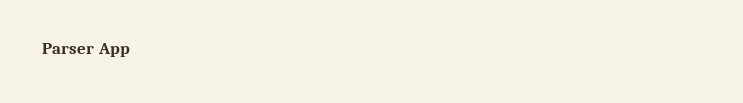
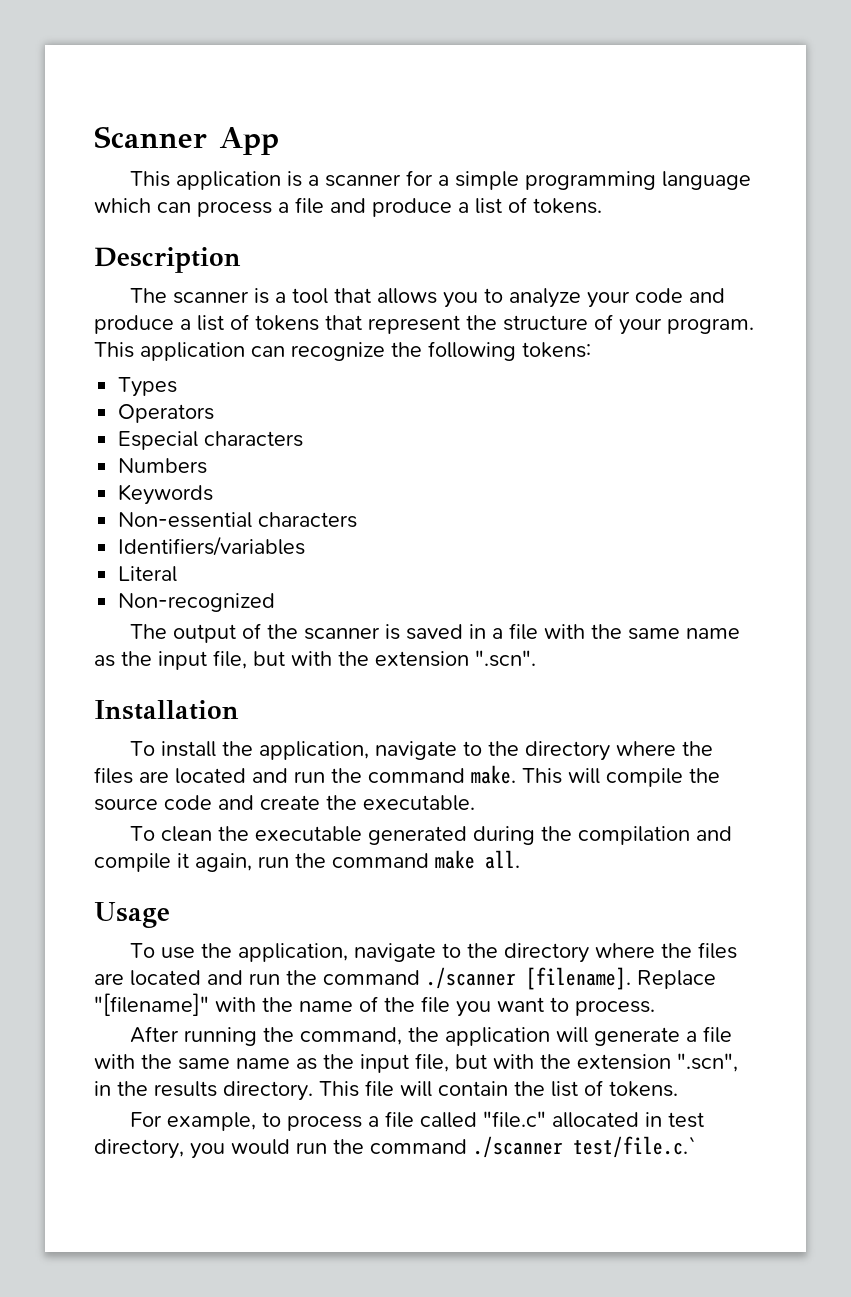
[42,43,94,54] Parser -> [94,126,207,148] Scanner
(130, 50) none -> [129,170,751,190] [94,197,602,217] [94,247,241,273] [129,288,725,308] [94,314,754,335] [94,341,591,361] [118,377,178,397] [118,404,215,423] [118,431,304,450] [118,458,208,474] [118,484,214,505] [118,512,358,528] [118,536,306,556] [118,566,178,582] [118,593,276,612] [129,623,740,643] [94,650,536,670] [94,700,239,720] [129,741,713,761] [94,765,720,787] [94,795,475,811] [129,826,732,845] [94,850,520,872] [94,902,170,928] [129,942,737,963] [94,967,716,990] [94,993,655,1017] [129,1026,732,1046] [94,1053,738,1073] [94,1080,678,1101] [129,1111,704,1131] [94,1136,696,1159] // This application is a scanner for a simple programming language which can process a file and produce a list of tokens. // Description // The scanner is a tool that allows you to analyze your code and produce a list of tokens that represent the structure of your program. This application can recognize the following tokens: // Types // Operators // Especial characters // Numbers // Keywords // Non-essential characters // Identifiers/variables // Literal // Non-recognized // The output of the scanner is saved in a file with the same name as the input file, but with the extension ".scn". // Installation // To install the application, navigate to the directory where the files are located and run the command make. This will compile the source code and create the executable. // To clean the executable generated during the compilation and compile it again, run the command make all. // Usage // To use the application, navigate to the directory where the files are located and run the command ./scanner [filename]. Replace "[filename]" with the name of the file you want to process. // After running the command, the application will generate a file with the same name as the input file, but with the extension ".scn", in the results directory. This file will contain the list of tokens. // For example, to process a file called "file.c" allocated in test directory, you would run the command ./scanner test/file.c.`

